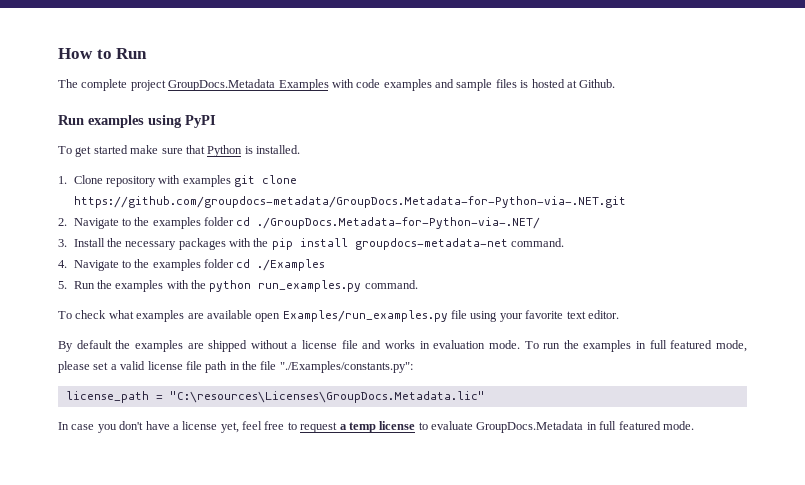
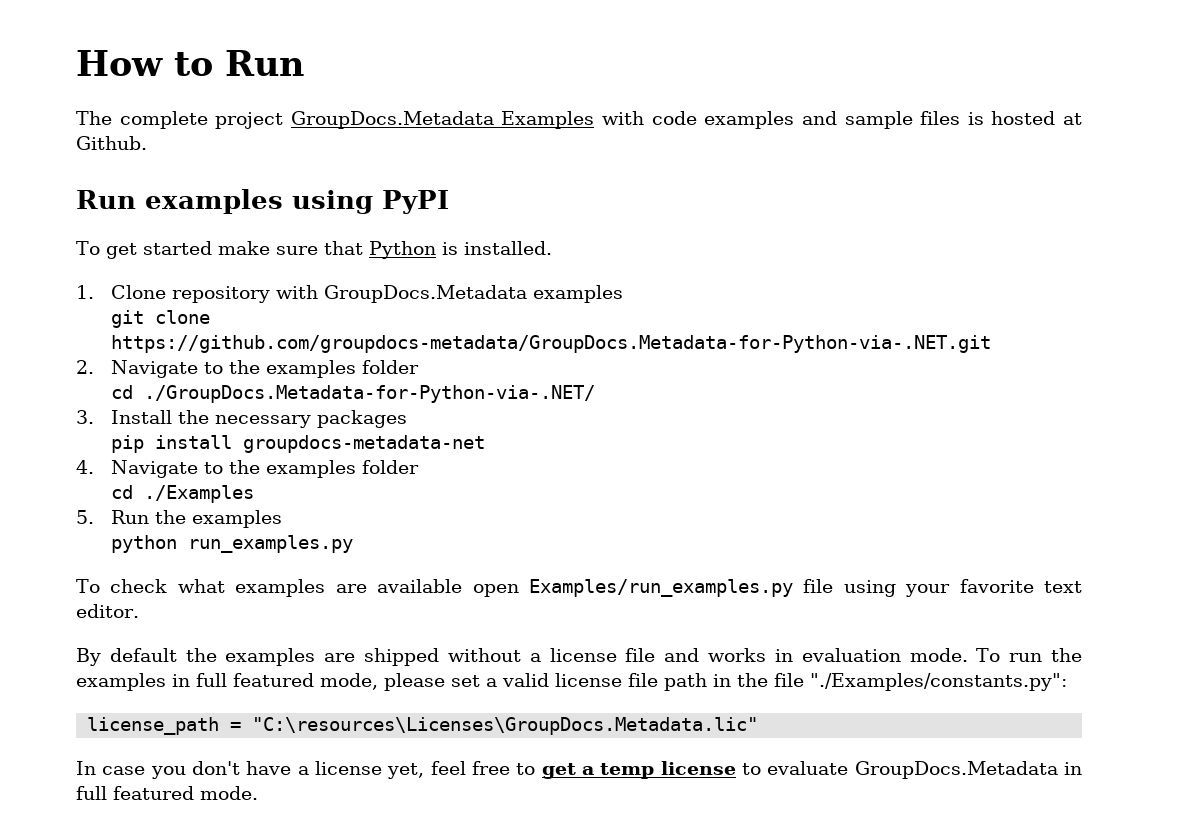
[182,175,231,187] examples -> [324,285,624,303] GroupDocs.Metadata examples //
(235, 221) none -> (420, 367) //
[229,238,269,247] with the -> (408, 419) //
[511,238,565,247] command. -> (486, 444) none
(235, 263) none -> (420, 467) //
[166,280,207,289] with the -> (283, 519) //
[364,280,418,289] command. -> (354, 544) none
[300,422,338,433] request -> [541,763,576,779] get

